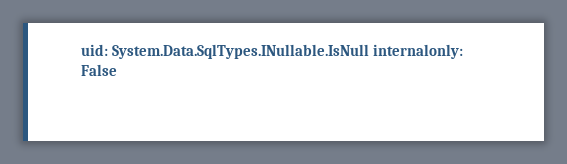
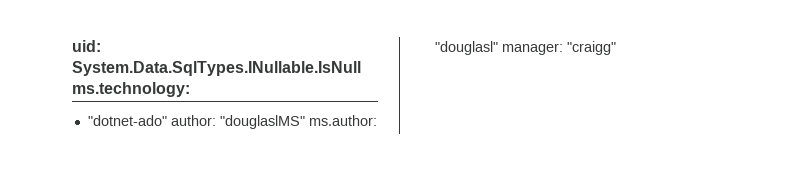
[373,44,464,59] [81,64,117,76] internalonly: False -> [72,82,190,97] [87,115,377,129] [434,41,616,55] ms.technology: // "dotnet-ado" author: "douglaslMS" ms.author: "douglasl" manager: "craigg"

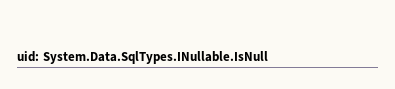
[72,82,190,97] [87,115,377,129] [434,41,616,55] ms.technology: // "dotnet-ado" author: "douglaslMS" ms.author: "douglasl" manager: "craigg" -> (268, 57) none

